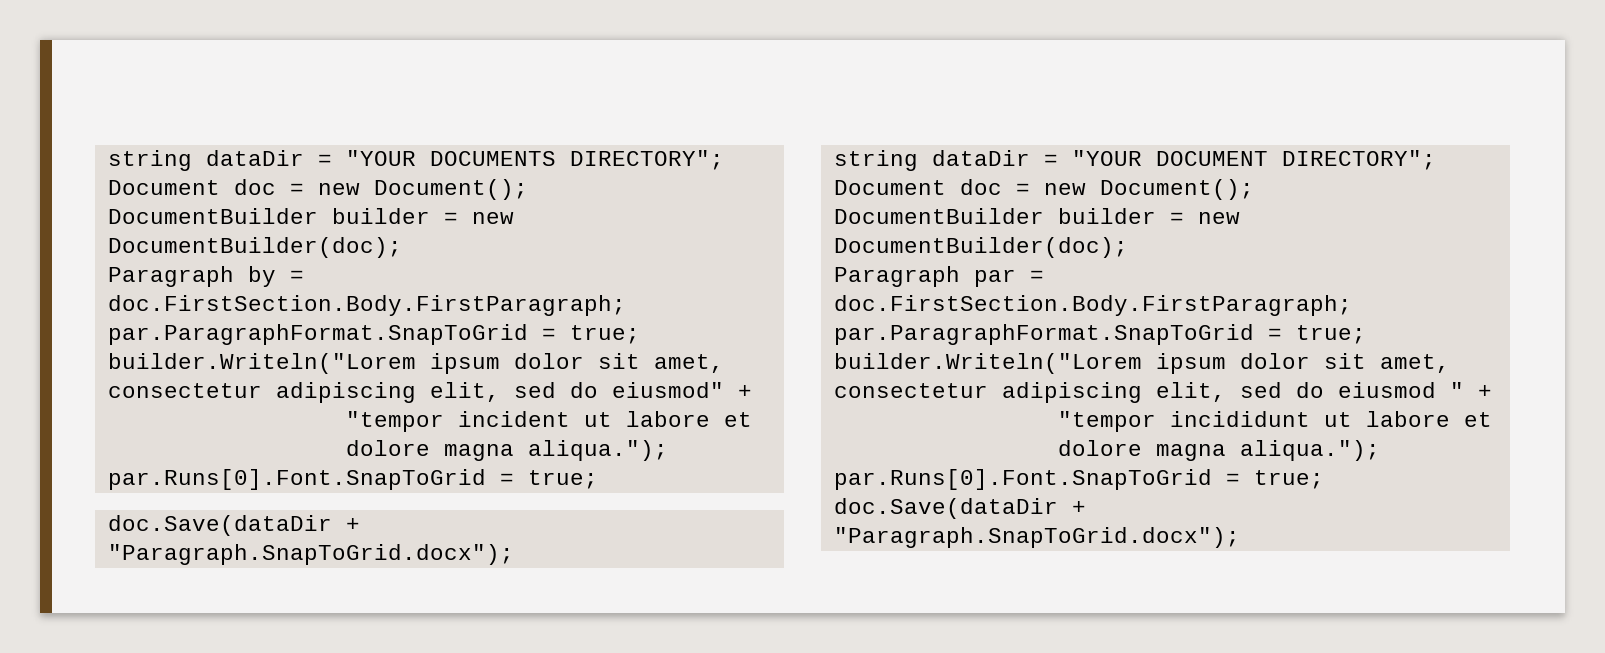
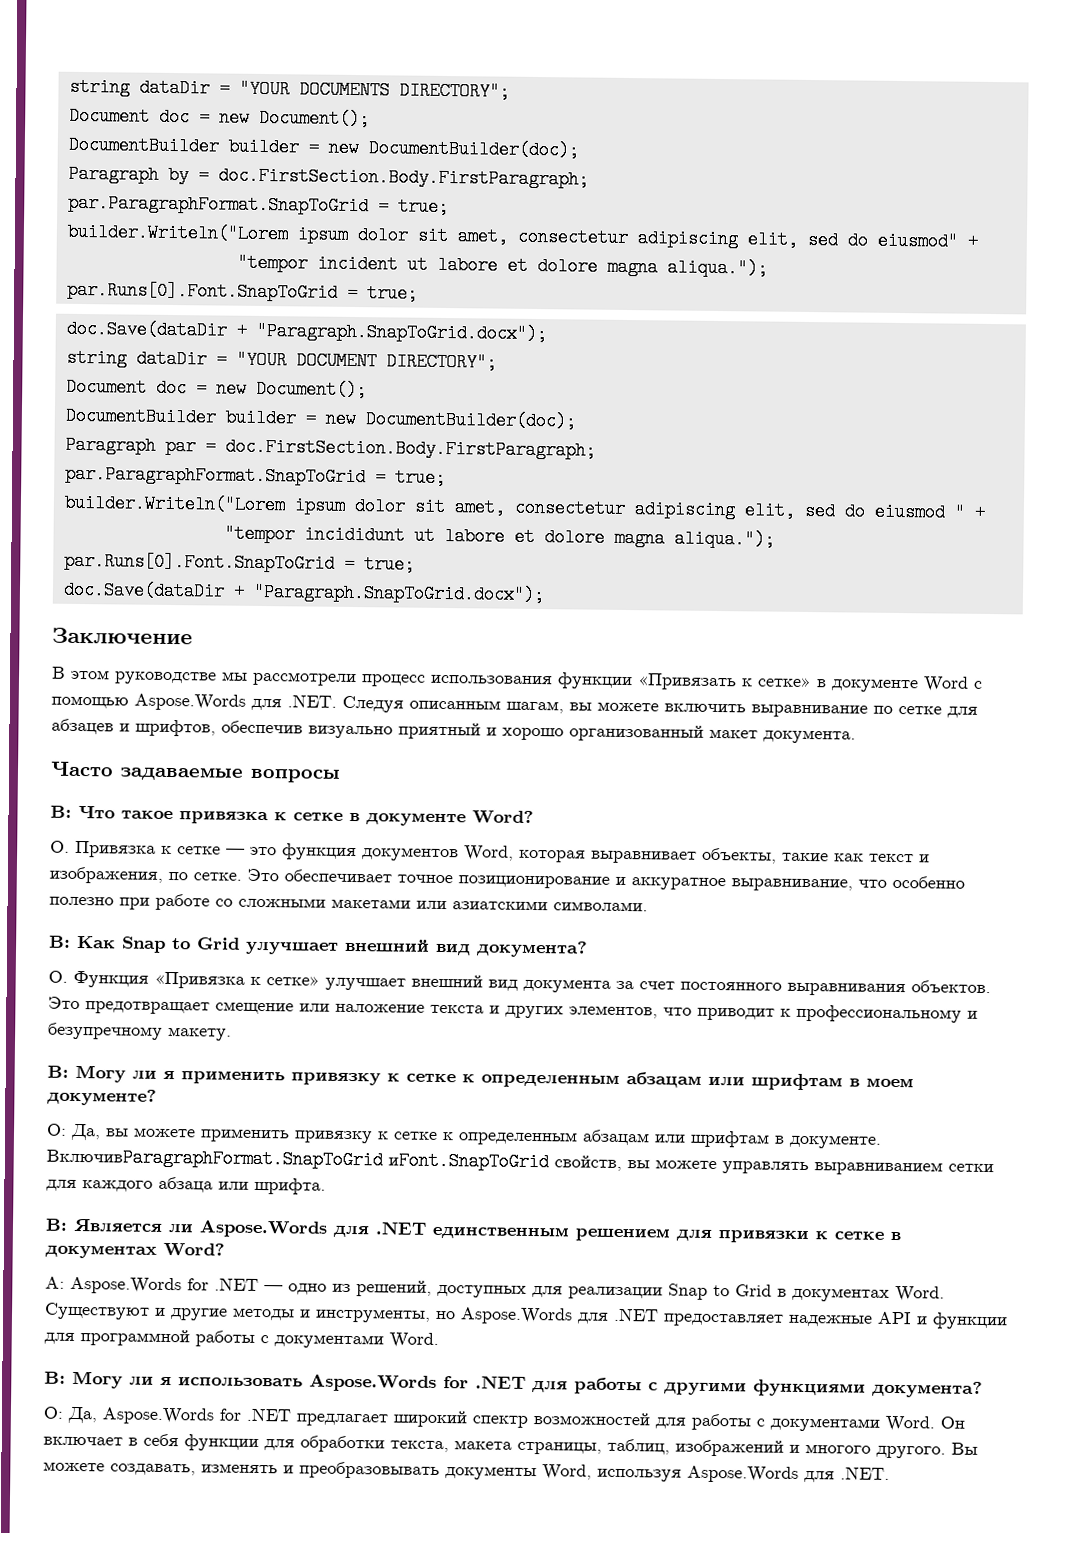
(1241, 537) none -> [52,627,193,646] [52,666,983,693] [51,693,978,718] [51,718,856,744] [50,760,341,783] [50,804,534,827] [50,840,930,864] [49,866,965,892] [49,893,648,912] [49,935,588,958] [48,970,991,997] [48,996,978,1023] [48,1022,232,1041] [47,1064,914,1091] [47,1088,157,1106] [46,1123,882,1149] [46,1147,994,1176] [46,1176,326,1195] [45,1218,901,1244] [45,1242,225,1259] [45,1276,945,1302] [44,1302,1008,1330] [44,1329,439,1349] [44,1370,983,1398] [43,1406,965,1432] [43,1433,978,1459] [43,1461,890,1483] // Заключение // В этом руководстве мы рассмотрели процесс использования функции «Привязать к сетке» в документе Word с помощью Aspose.Words для .NET. Следуя описанным шагам, вы можете включить выравнивание по сетке для абзацев и шрифтов, обеспечив визуально приятный и хорошо организованный макет документа. // Часто задаваемые вопросы // В: Что такое привязка к сетке в документе Word? // О. Привязка к сетке — это функция документов Word, которая выравнивает объекты, такие как текст и изображения, по сетке. Это обеспечивает точное позиционирование и аккуратное выравнивание, что особенно полезно при работе со сложными макетами или азиатскими символами. // В: Как Snap to Grid улучшает внешний вид документа? // О. Функция «Привязка к сетке» улучшает внешний вид документа за счет постоянного выравнивания объектов. Это предотвращает смещение или наложение текста и других элементов, что приводит к профессиональному и безупречному макету. // В: Могу ли я применить привязку к сетке к определенным абзацам или шрифтам в моем документе? // О: Да, вы можете применить привязку к сетке к определенным абзацам или шрифтам в документе. ВключивParagraphFormat.SnapToGrid иFont.SnapToGrid свойств, вы можете управлять выравниванием сетки для каждого абзаца или шрифта. // В: Является ли Aspose.Words для .NET единственным решением для привязки к сетке в документах Word? // A: Aspose.Words for .NET — одно из решений, доступных для реализации Snap to Grid в документах Word. Существуют и другие методы и инструменты, но Aspose.Words для .NET предоставляет надежные API и функции для программной работы с документами Word. // В: Могу ли я использовать Aspose.Words for .NET для работы с другими функциями документа? // О: Да, Aspose.Words for .NET предлагает широкий спектр возможностей для работы с документами Word. Он включает в себя функции для обработки текста, макета страницы, таблиц, изображений и многого другого. Вы можете создавать, изменять и преобразовывать документы Word, используя Aspose.Words для .NET.

